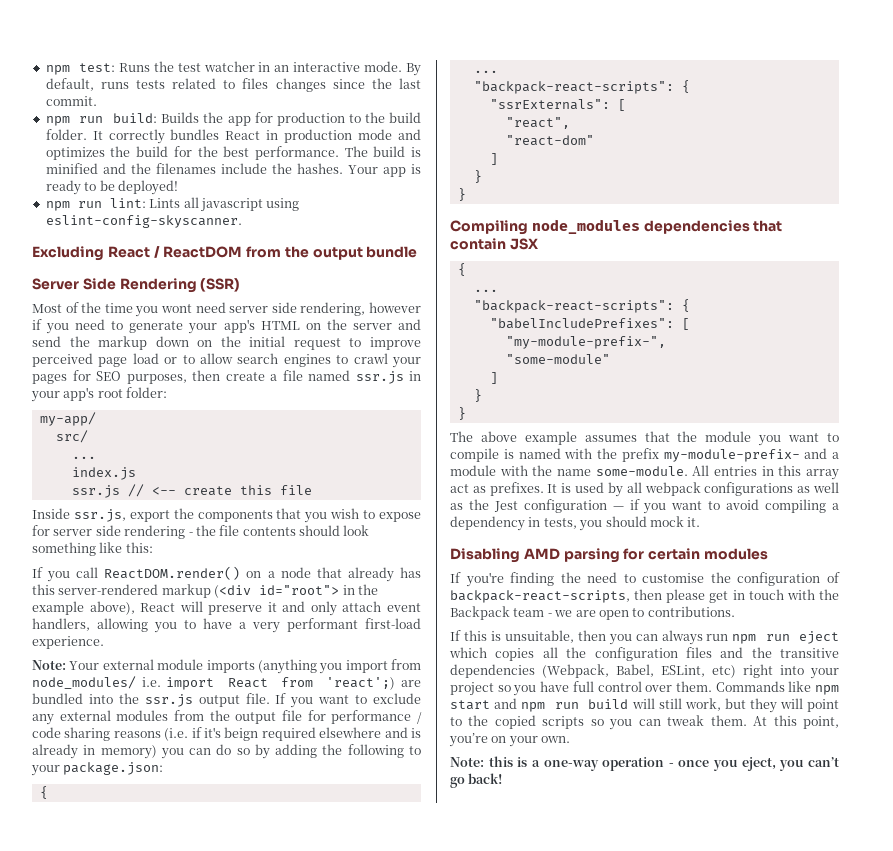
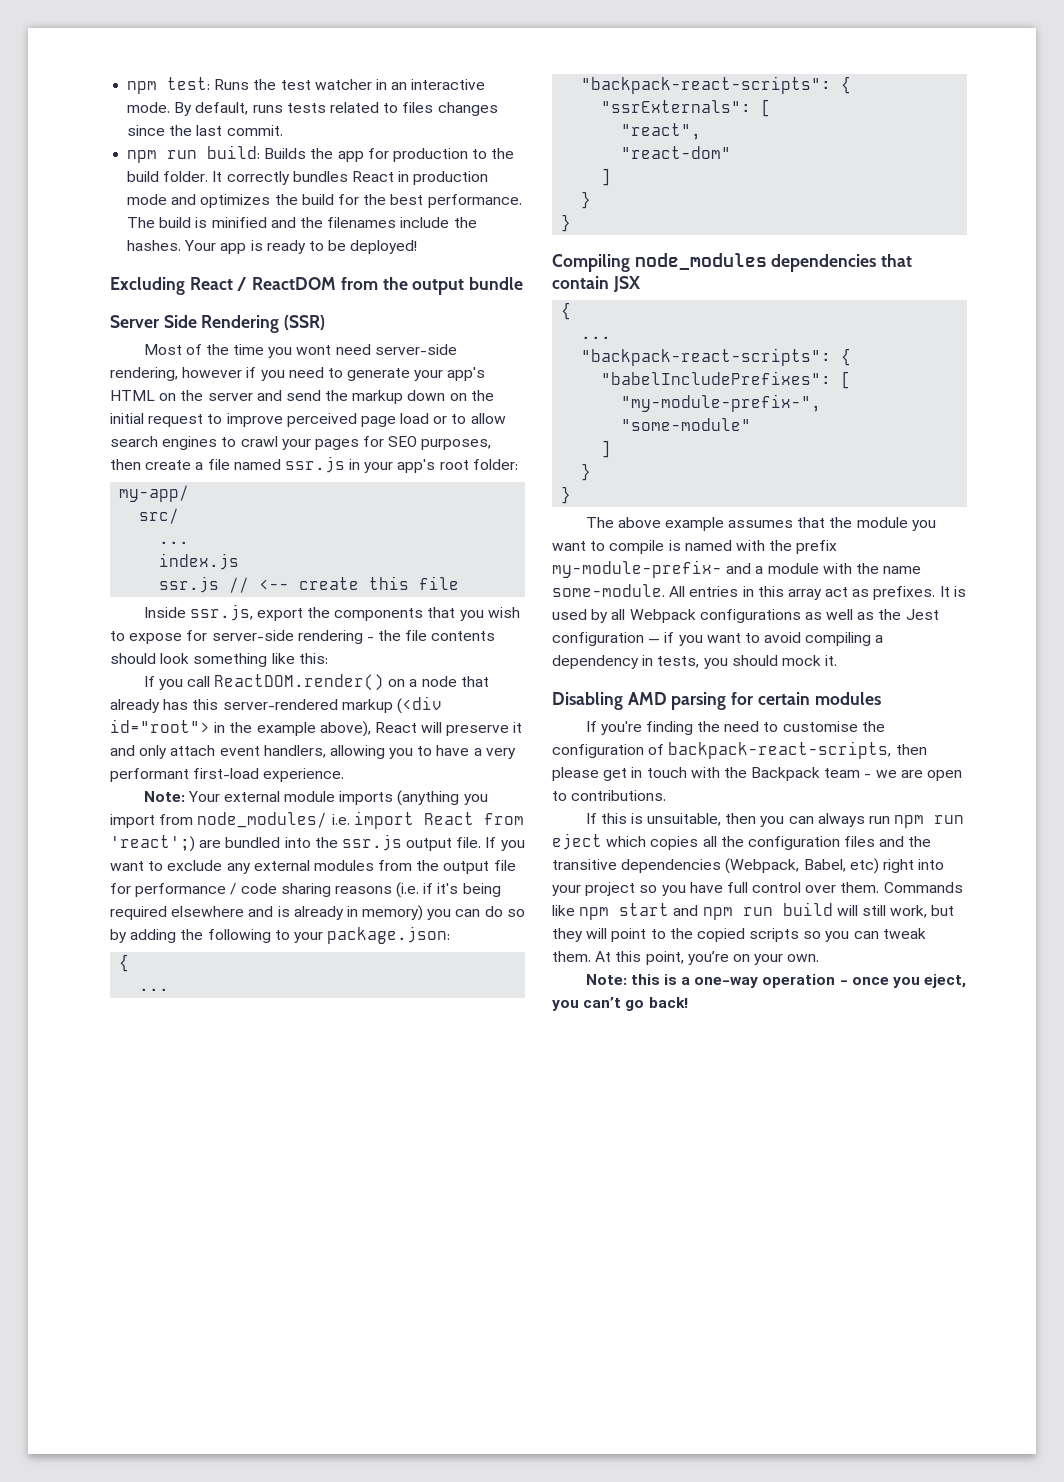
[45,197,300,212] [45,215,242,228] // npm run lint: Lints all javascript using eslint-config-skyscanner. -> (418, 247) none
[229,302,297,313] server side -> [374,344,457,355] server-side
[53,525,121,536] server side -> [211,630,294,641] server-side
[224,727,259,741] beign -> [462,883,501,897] being
[644,482,701,496] webpack -> [629,609,696,623] Webpack
[661,665,705,677] ESLint, -> (846, 865) none

